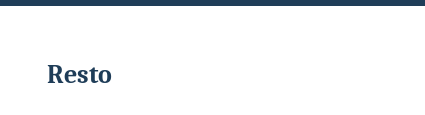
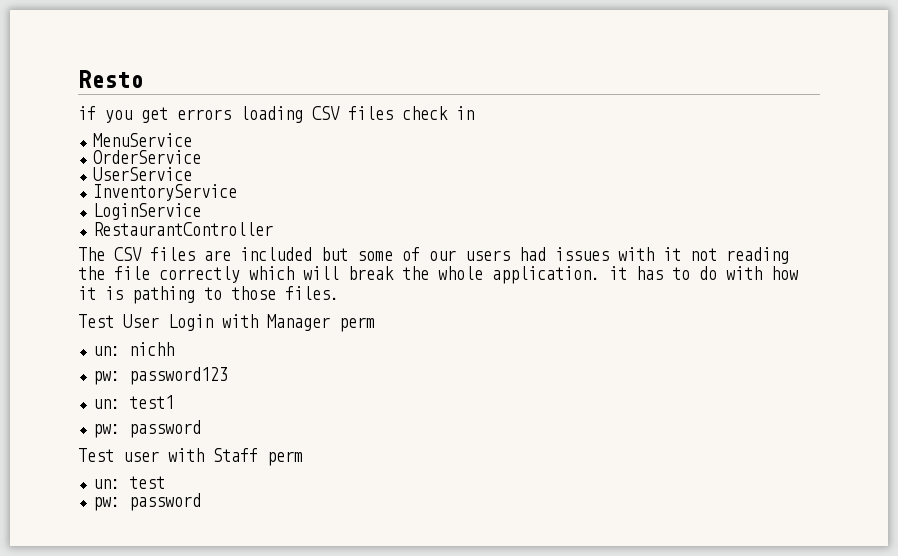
(112, 74) none -> [78,106,474,123] [93,133,193,147] [93,150,202,164] [93,167,193,181] [93,184,238,201] [93,203,202,220] [93,222,274,236] [78,247,789,264] [78,266,798,284] [78,286,339,304] [78,314,375,332] [93,342,175,356] [93,367,229,385] [93,395,175,409] [93,420,202,438] [78,448,303,466] [93,476,166,489] [93,493,202,511] // if you get errors loading CSV files check in // MenuService // OrderService // UserService // InventoryService // LoginService // RestaurantController // The CSV files are included but some of our users had issues with it not reading the file correctly which will break the whole application. it has to do with how it is pathing to those files. // Test User Login with Manager perm // un: nichh // pw: password123 // un: test1 // pw: password // Test user with Staff perm // un: test // pw: password

